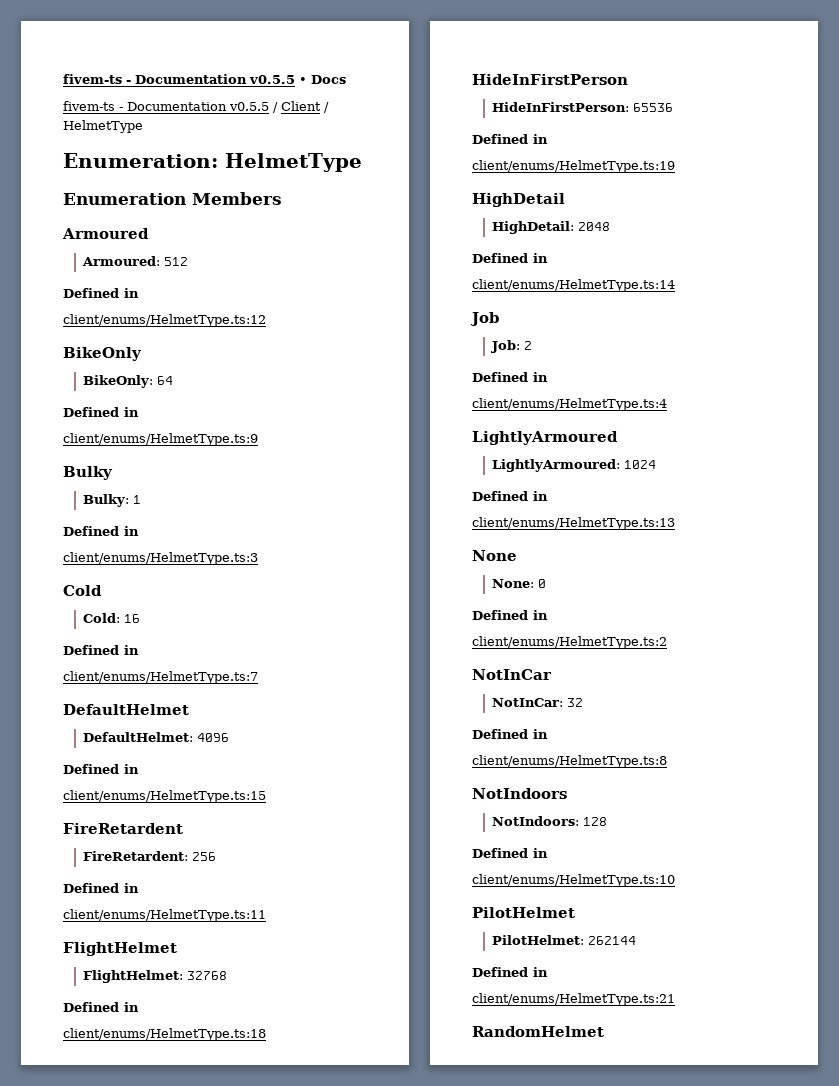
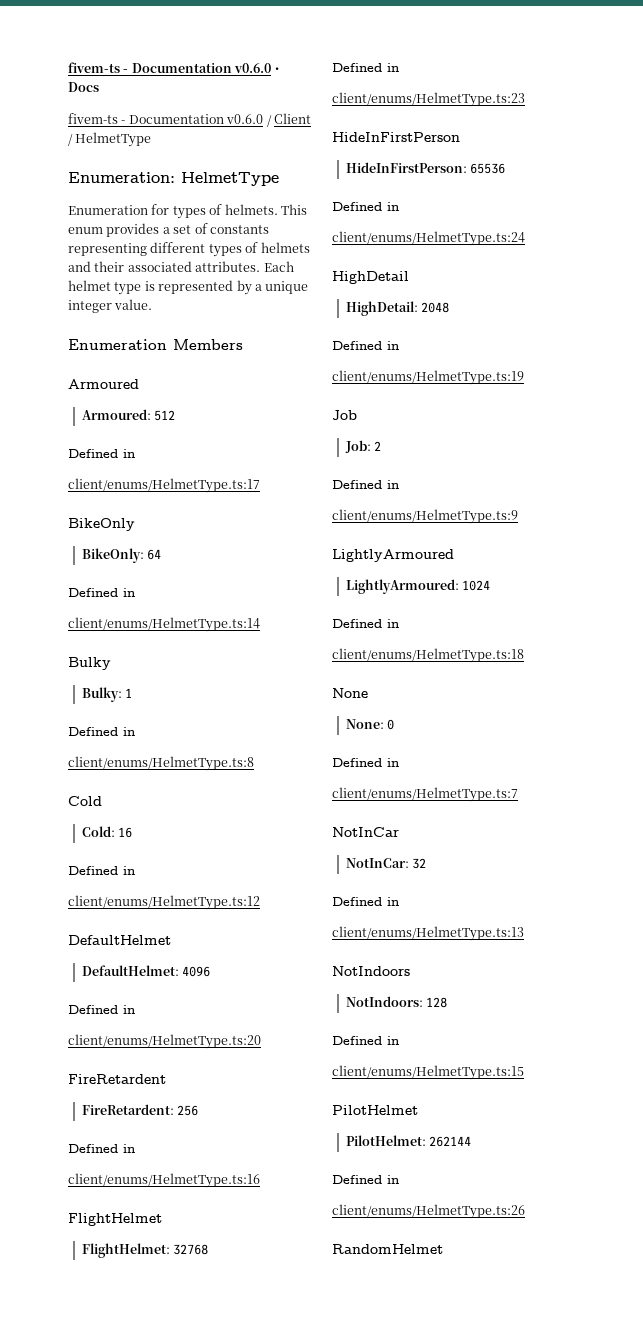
[63,74,295,84] fivem-ts - Documentation v0.5.5 -> [68,62,272,73] fivem-ts - Documentation v0.6.0
[229,102,269,111] v0.5.5 -> [226,114,264,124] v0.6.0
(362, 162) none -> [68,204,307,219] [68,223,269,237] [68,242,310,257] [68,261,294,272] [68,280,309,295] [68,299,153,313] // Enumeration for types of helmets. This enum provides a set of constants representing different types of helmets and their associated attributes. Each helmet type is represented by a unique integer value.
[63,314,266,327] client/enums/HelmetType.ts:12 -> [68,478,260,493] client/enums/HelmetType.ts:17
[63,433,258,446] client/enums/HelmetType.ts:9 -> [68,617,260,632] client/enums/HelmetType.ts:14
[63,552,258,565] client/enums/HelmetType.ts:3 -> [68,756,254,771] client/enums/HelmetType.ts:8
[63,671,258,684] client/enums/HelmetType.ts:7 -> [68,895,260,910] client/enums/HelmetType.ts:12
[63,790,266,803] client/enums/HelmetType.ts:15 -> [68,1034,261,1049] client/enums/HelmetType.ts:20
[63,909,266,922] client/enums/HelmetType.ts:11 -> [68,1173,260,1188] client/enums/HelmetType.ts:16
[63,1028,266,1041] client/enums/HelmetType.ts:18 -> [332,92,525,107] client/enums/HelmetType.ts:23
[472,160,675,173] client/enums/HelmetType.ts:19 -> [332,231,525,246] client/enums/HelmetType.ts:24
[472,279,675,292] client/enums/HelmetType.ts:14 -> [332,370,524,385] client/enums/HelmetType.ts:19
[472,398,667,411] client/enums/HelmetType.ts:4 -> [332,509,518,524] client/enums/HelmetType.ts:9
[472,517,675,530] client/enums/HelmetType.ts:13 -> [332,648,524,663] client/enums/HelmetType.ts:18
[472,636,667,649] client/enums/HelmetType.ts:2 -> [332,787,518,802] client/enums/HelmetType.ts:7
[472,755,667,768] client/enums/HelmetType.ts:8 -> [332,926,524,941] client/enums/HelmetType.ts:13
[472,874,675,887] client/enums/HelmetType.ts:10 -> [332,1065,524,1080] client/enums/HelmetType.ts:15
[472,993,675,1006] client/enums/HelmetType.ts:21 -> [332,1204,525,1219] client/enums/HelmetType.ts:26

